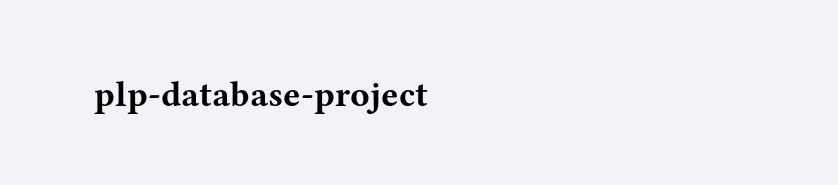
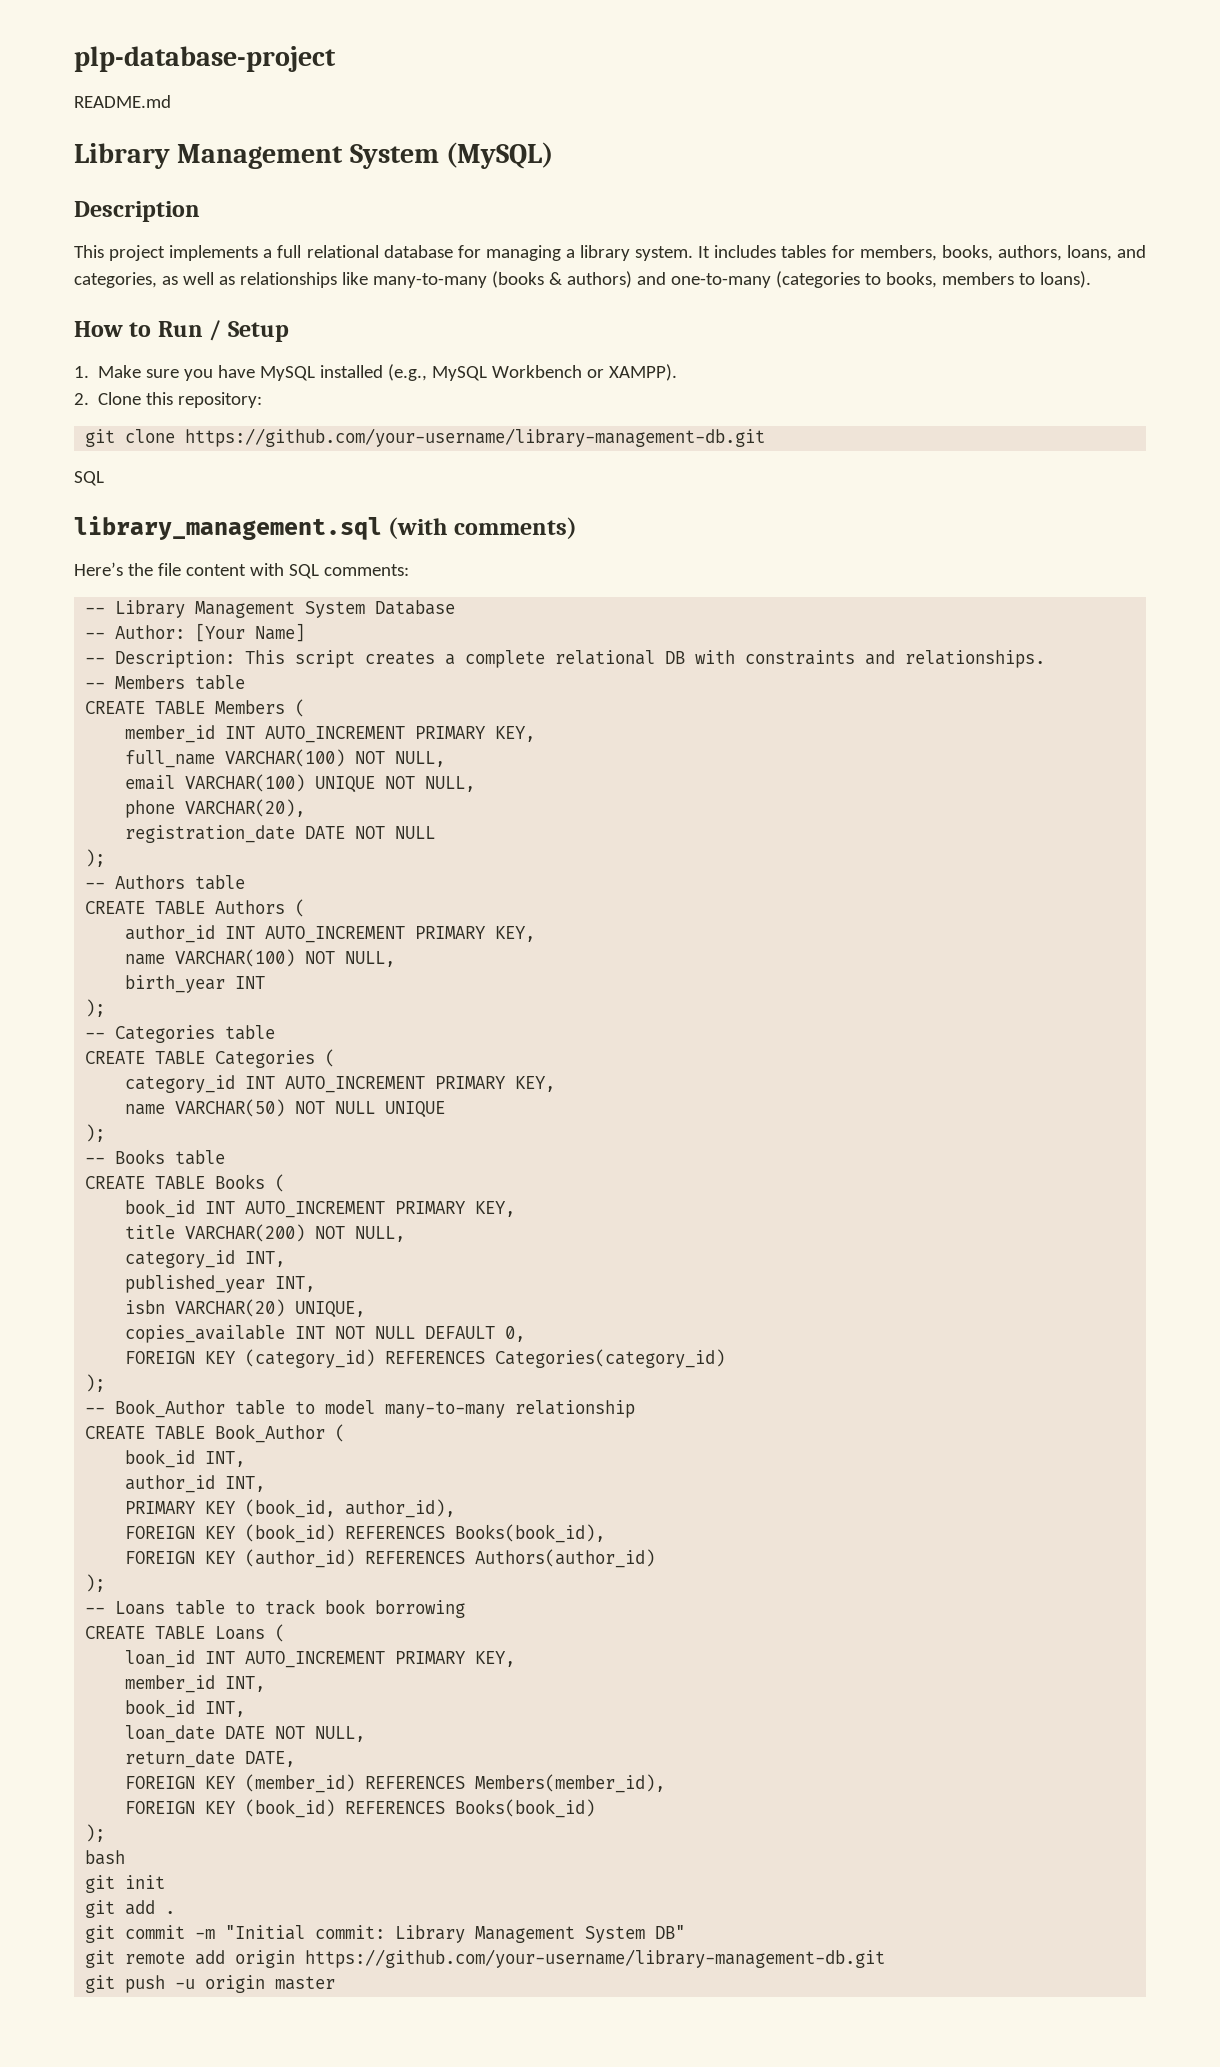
(428, 97) none -> [74,95,171,108] [74,142,554,169] [74,201,200,222] [74,245,1147,261] [74,271,1091,288] [74,320,289,342] [74,364,678,381] [74,392,263,408] [85,428,766,447] [74,471,104,486] [74,516,577,540] [74,562,409,579] [85,600,456,618] [85,623,306,642] [85,650,1046,668] [85,675,246,690] [85,699,306,717] [125,725,536,743] [125,749,446,768] [125,774,476,793] [125,799,306,818] [125,825,436,843] [85,849,106,867] [85,875,246,890] [85,899,306,917] [125,925,536,943] [125,949,396,967] [125,975,266,993] [85,999,106,1017] [85,1025,276,1043] [85,1049,336,1068] [125,1075,556,1093] [125,1099,446,1118] [85,1124,106,1142] [85,1149,226,1165] [85,1174,286,1192] [125,1199,516,1218] [125,1224,406,1242] [125,1250,286,1268] [125,1275,316,1293] [125,1299,366,1318] [125,1325,526,1343] [125,1349,726,1368] [85,1374,106,1392] [85,1399,636,1418] [85,1424,346,1443] [125,1449,246,1468] [125,1475,266,1493] [125,1499,456,1518] [125,1524,606,1543] [125,1549,656,1568] [85,1574,106,1592] [85,1599,466,1618] [85,1624,286,1642] [125,1650,516,1668] [125,1675,266,1693] [125,1699,246,1718] [125,1725,366,1743] [125,1750,296,1768] [125,1774,666,1793] [125,1799,596,1818] [85,1824,106,1842] [85,1850,126,1865] [85,1875,166,1893] [85,1900,176,1918] [85,1925,686,1943] [85,1949,886,1968] [85,1975,336,1993] // README.md // Library Management System (MySQL) // Description // This project implements a full relational database for managing a library system. It includes tables for members, books, authors, loans, and categories, as well as relationships like many-to-many (books & authors) and one-to-many (categories to books, members to loans). // How to Run / Setup // 1. Make sure you have MySQL installed (e.g., MySQL Workbench or XAMPP). // 2. Clone this repository: // git clone https://github.com/your-username/library-management-db.git // SQL // library_management.sql (with comments) // Here’s the file content with SQL comments: // -- Library Management System Database // -- Author: [Your Name] // -- Description: This script creates a complete relational DB with constraints and relationships. // -- Members table // CREATE TABLE Members ( // member_id INT AUTO_INCREMENT PRIMARY KEY, // full_name VARCHAR(100) NOT NULL, // email VARCHAR(100) UNIQUE NOT NULL, // phone VARCHAR(20), // registration_date DATE NOT NULL // ); // -- Authors table // CREATE TABLE Authors ( // author_id INT AUTO_INCREMENT PRIMARY KEY, // name VARCHAR(100) NOT NULL, // birth_year INT // ); // -- Categories table // CREATE TABLE Categories ( // category_id INT AUTO_INCREMENT PRIMARY KEY, // name VARCHAR(50) NOT NULL UNIQUE // ); // -- Books table // CREATE TABLE Books ( // book_id INT AUTO_INCREMENT PRIMARY KEY, // title VARCHAR(200) NOT NULL, // category_id INT, // published_year INT, // isbn VARCHAR(20) UNIQUE, // copies_available INT NOT NULL DEFAULT 0, // FOREIGN KEY (category_id) REFERENCES Categories(category_id) // ); // -- Book_Author table to model many-to-many relationship // CREATE TABLE Book_Author ( // book_id INT, // author_id INT, // PRIMARY KEY (book_id, author_id), // FOREIGN KEY (book_id) REFERENCES Books(book_id), // FOREIGN KEY (author_id) REFERENCES Authors(author_id) // ); // -- Loans table to track book borrowing // CREATE TABLE Loans ( // loan_id INT AUTO_INCREMENT PRIMARY KEY, // member_id INT, // book_id INT, // loan_date DATE NOT NULL, // return_date DATE, // FOREIGN KEY (member_id) REFERENCES Members(member_id), // FOREIGN KEY (book_id) REFERENCES Books(book_id) // ); // bash // git init // git add . // git commit -m "Initial commit: Library Management System DB" // git remote add origin https://github.com/your-username/library-management-db.git // git push -u origin master

